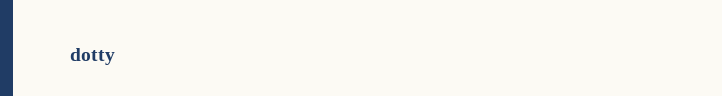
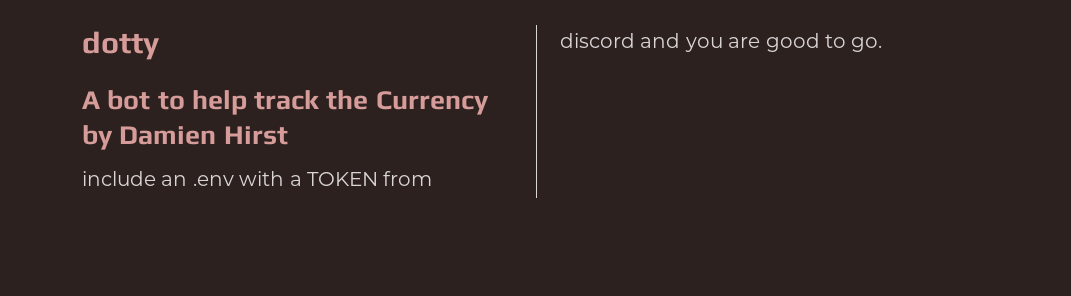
(115, 56) none -> [82,90,489,115] [82,125,288,150] [82,171,433,186] [560,33,883,52] // A bot to help track the Currency by Damien Hirst // include an .env with a TOKEN from discord and you are good to go.

